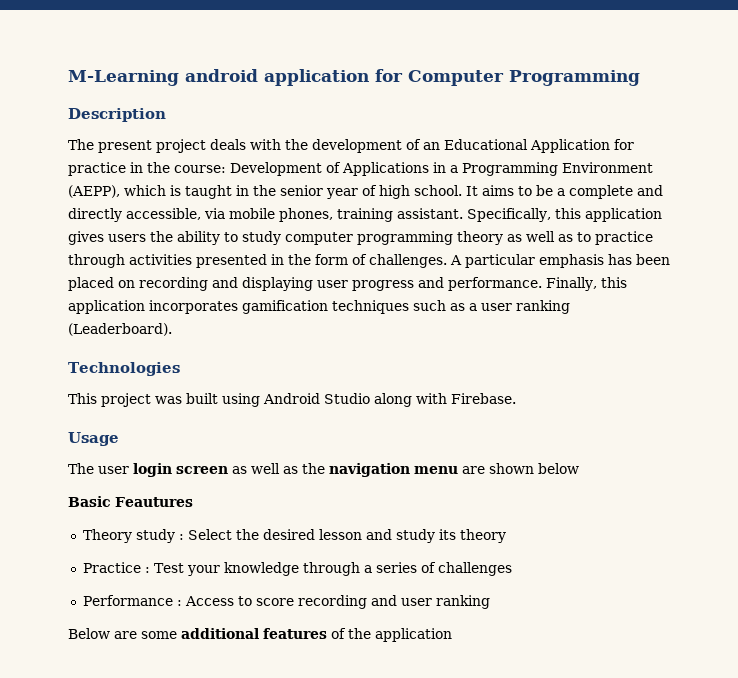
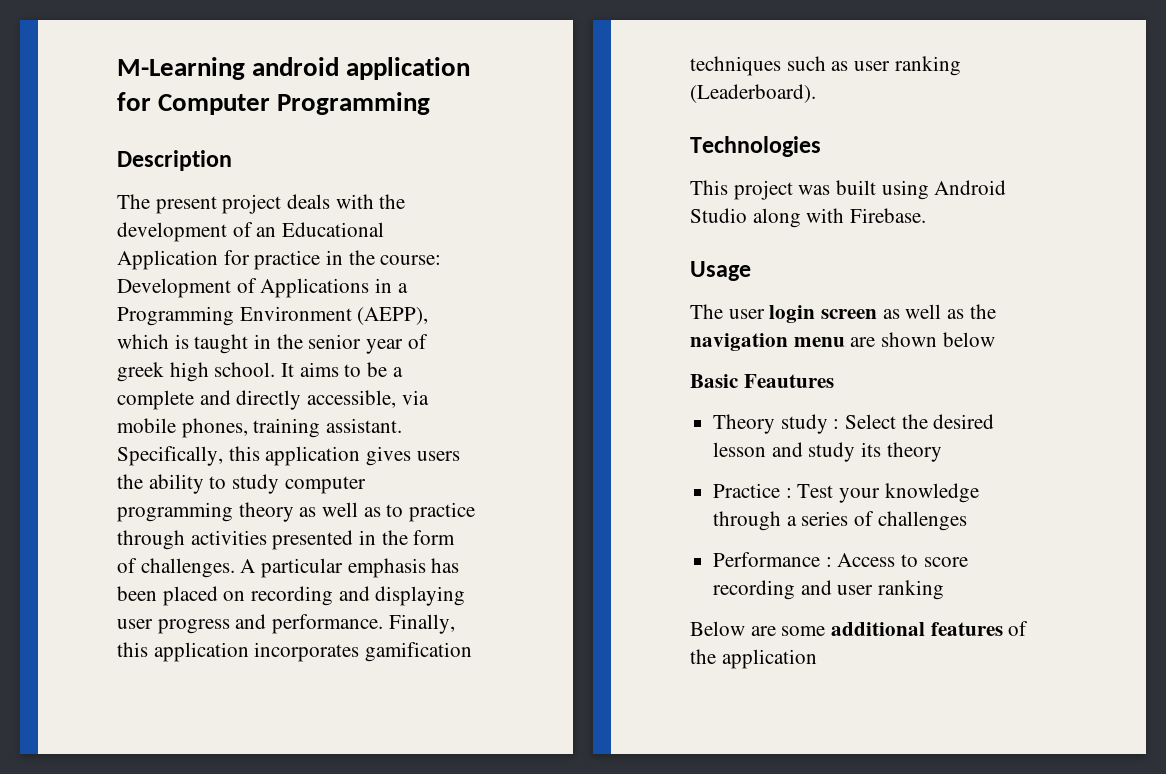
(377, 190) none -> [117,362,164,382] greek
[469,303,477,311] a -> (849, 66) none

